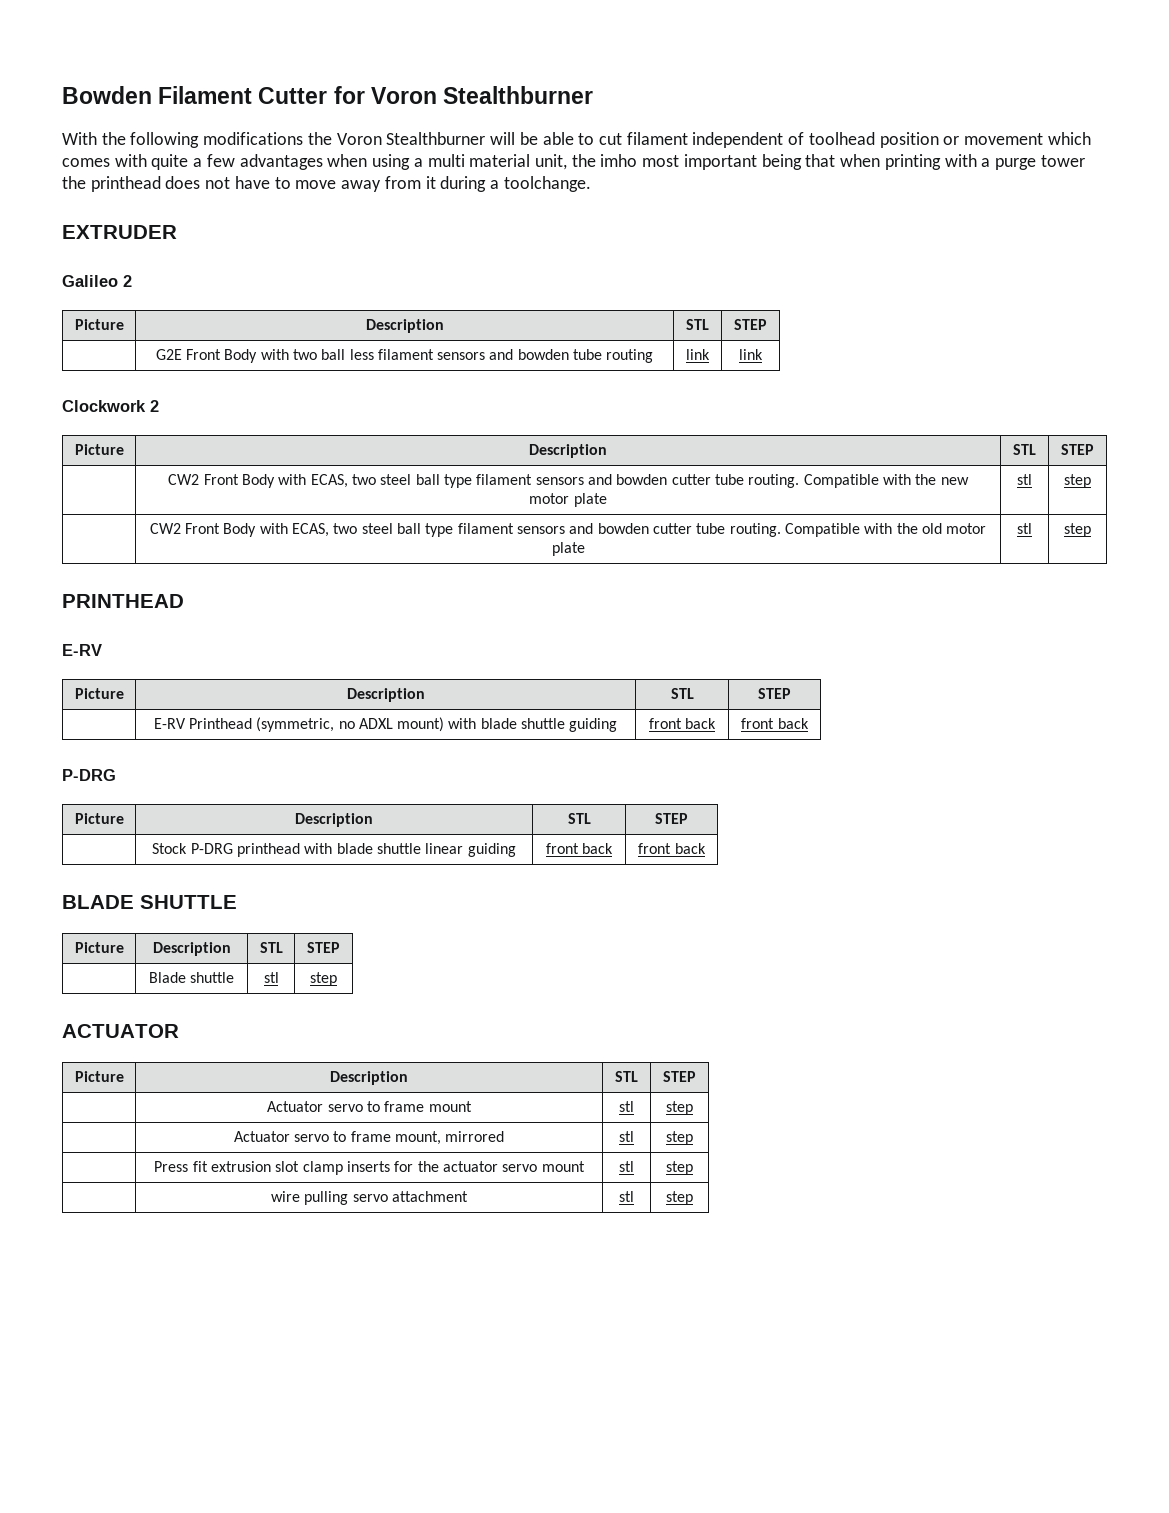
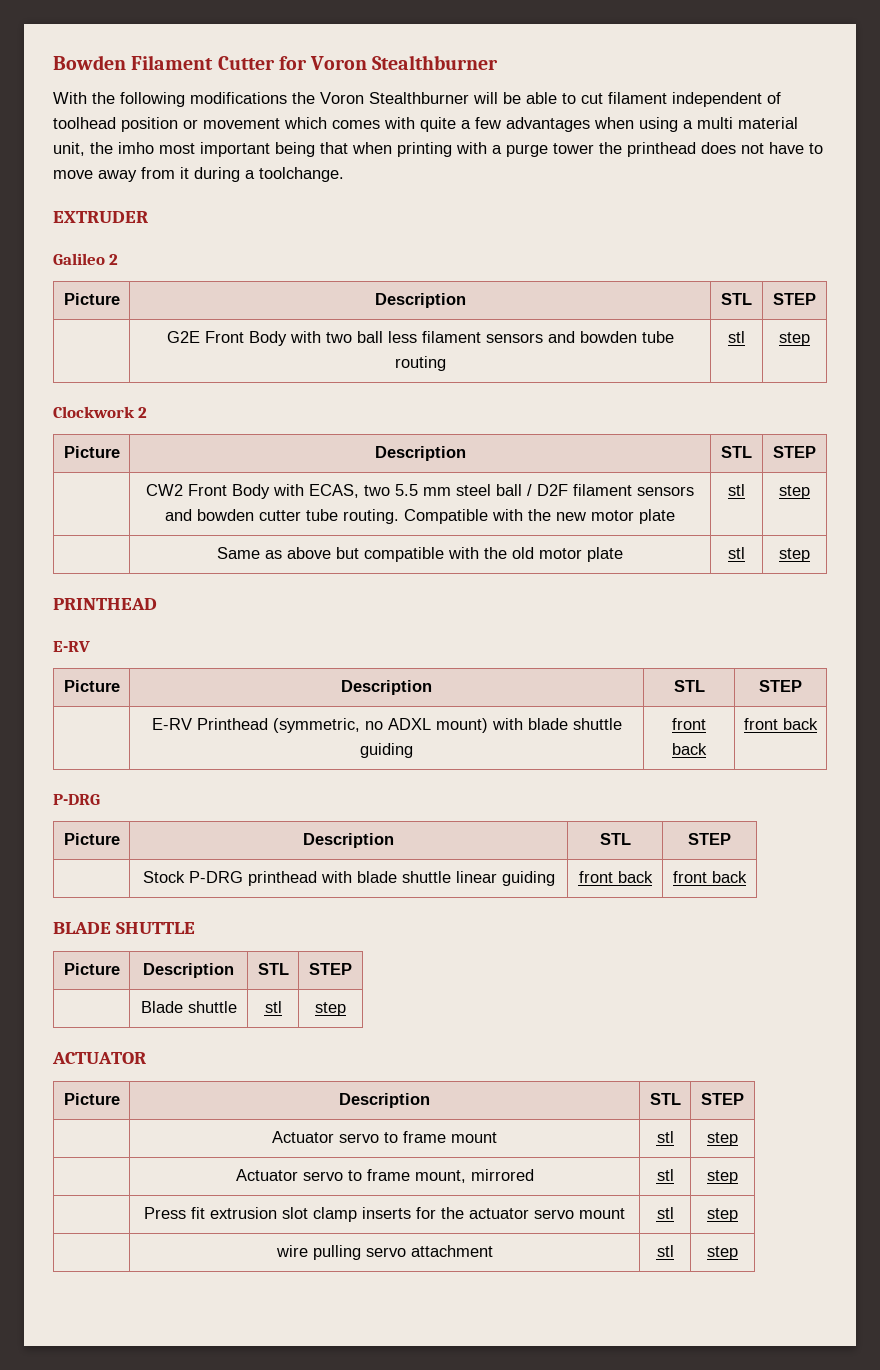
[686,349,710,360] [739,349,763,360] link | link -> [728,331,745,343] [779,332,810,346] stl | step
[380,474,473,488] steel ball type -> [395,484,568,496] 5.5 mm steel ball / D2F
[149,523,860,537] CW2 Front Body with ECAS, two steel ball type filament sensors and bowden cutter tube routing. Compatible -> [217,547,444,562] Same as above but compatible

